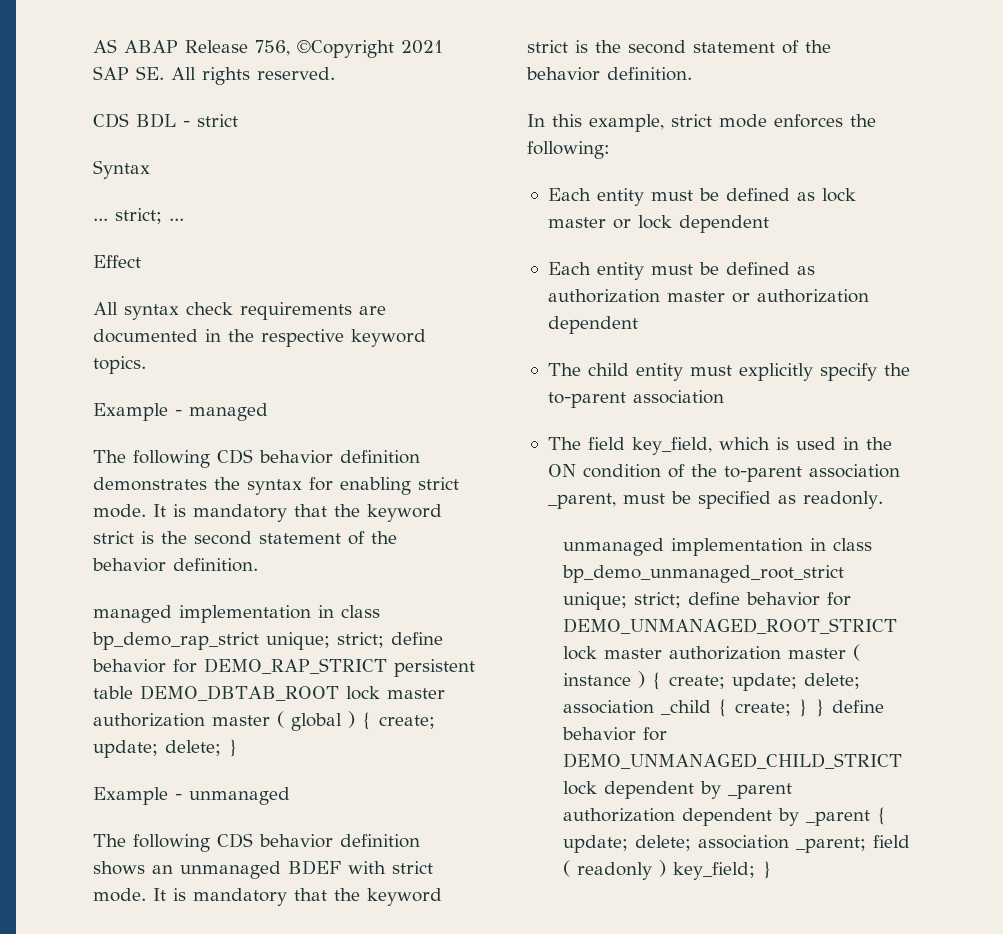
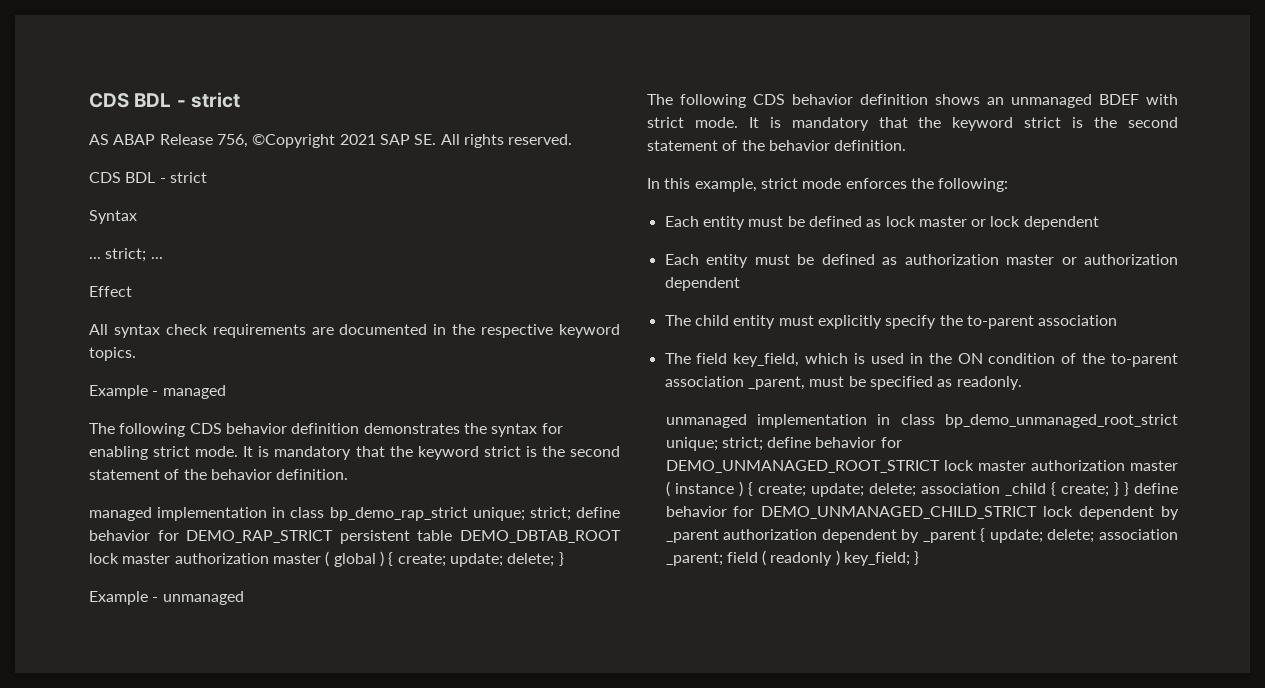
(93, 46) none -> [89,92,240,108] CDS BDL - strict //

